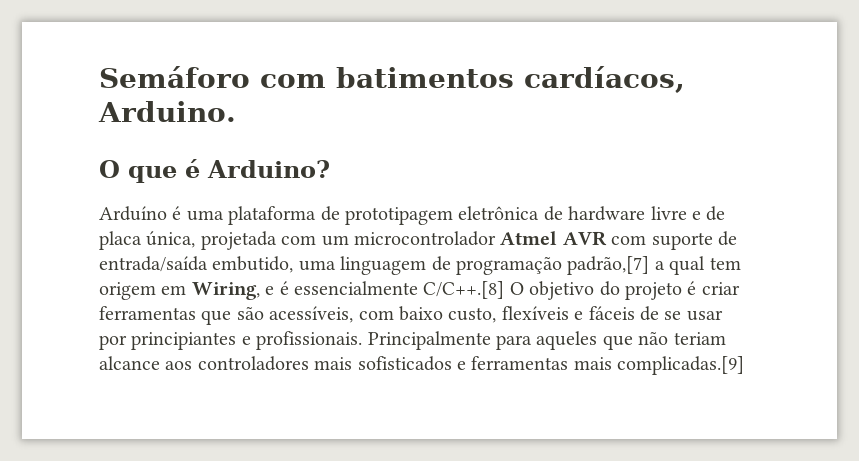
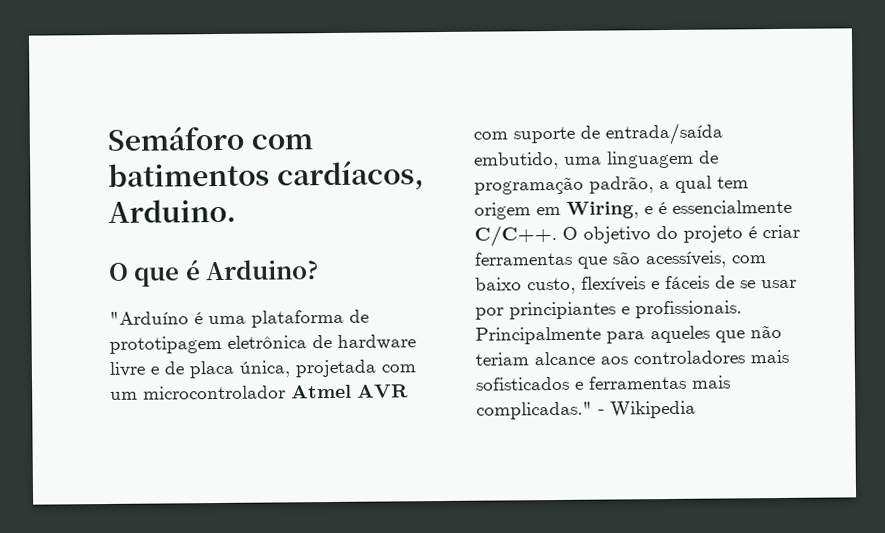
[99,206,167,221] Arduíno -> [109,311,189,325] "Arduíno
[567,256,650,275] padrão,[7] -> [589,176,654,194] padrão,
[423,281,505,299] C/C++.[8] -> [474,224,557,247] C/C++.
[617,356,745,375] complicadas.[9] -> [476,400,696,420] complicadas." - Wikipedia

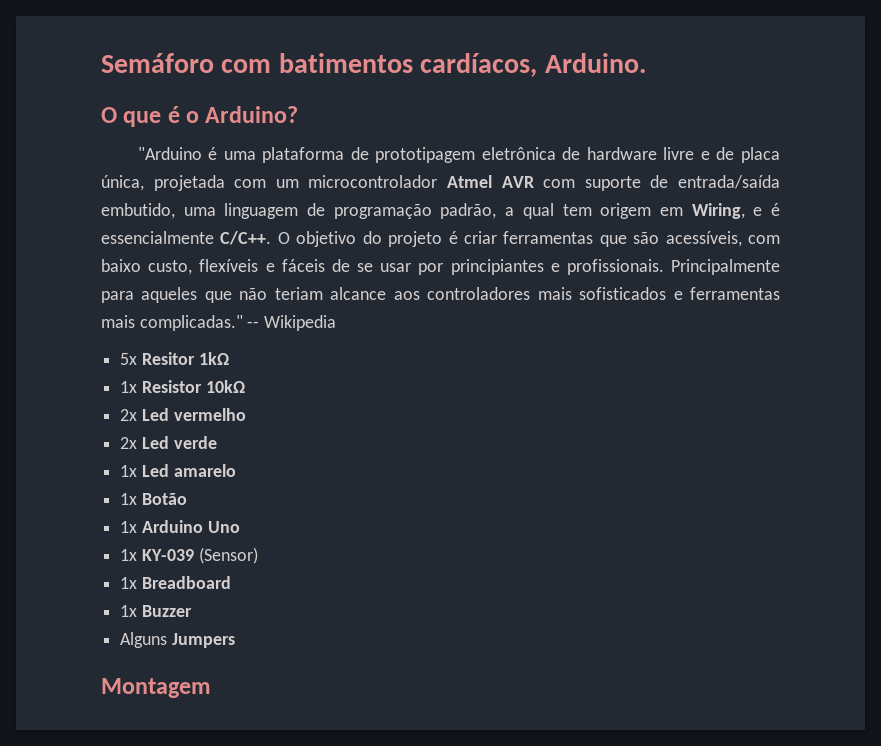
(201, 270) none -> [186,111,200,123] o
[109,311,189,325] "Arduíno -> [137,147,202,160] "Arduino
[598,409,605,415] - -> [247,321,260,328] --
(696, 409) none -> [120,352,229,365] [120,380,245,393] [120,408,246,421] [120,436,217,449] [120,464,236,477] [120,493,187,505] [120,520,240,533] [120,547,258,564] [120,576,231,589] [120,605,192,617] [120,632,235,648] [101,678,211,698] // 5x Resitor 1kΩ // 1x Resistor 10kΩ // 2x Led vermelho // 2x Led verde // 1x Led amarelo // 1x Botão // 1x Arduino Uno // 1x KY-039 (Sensor) // 1x Breadboard // 1x Buzzer // Alguns Jumpers // Montagem

